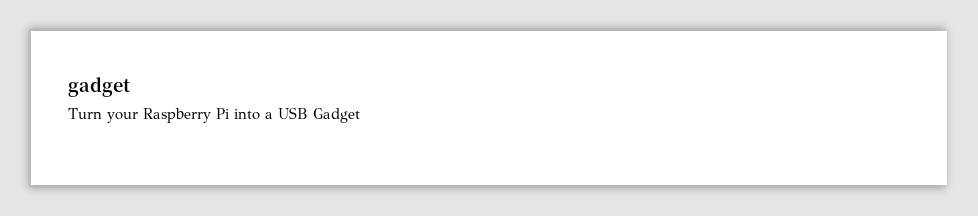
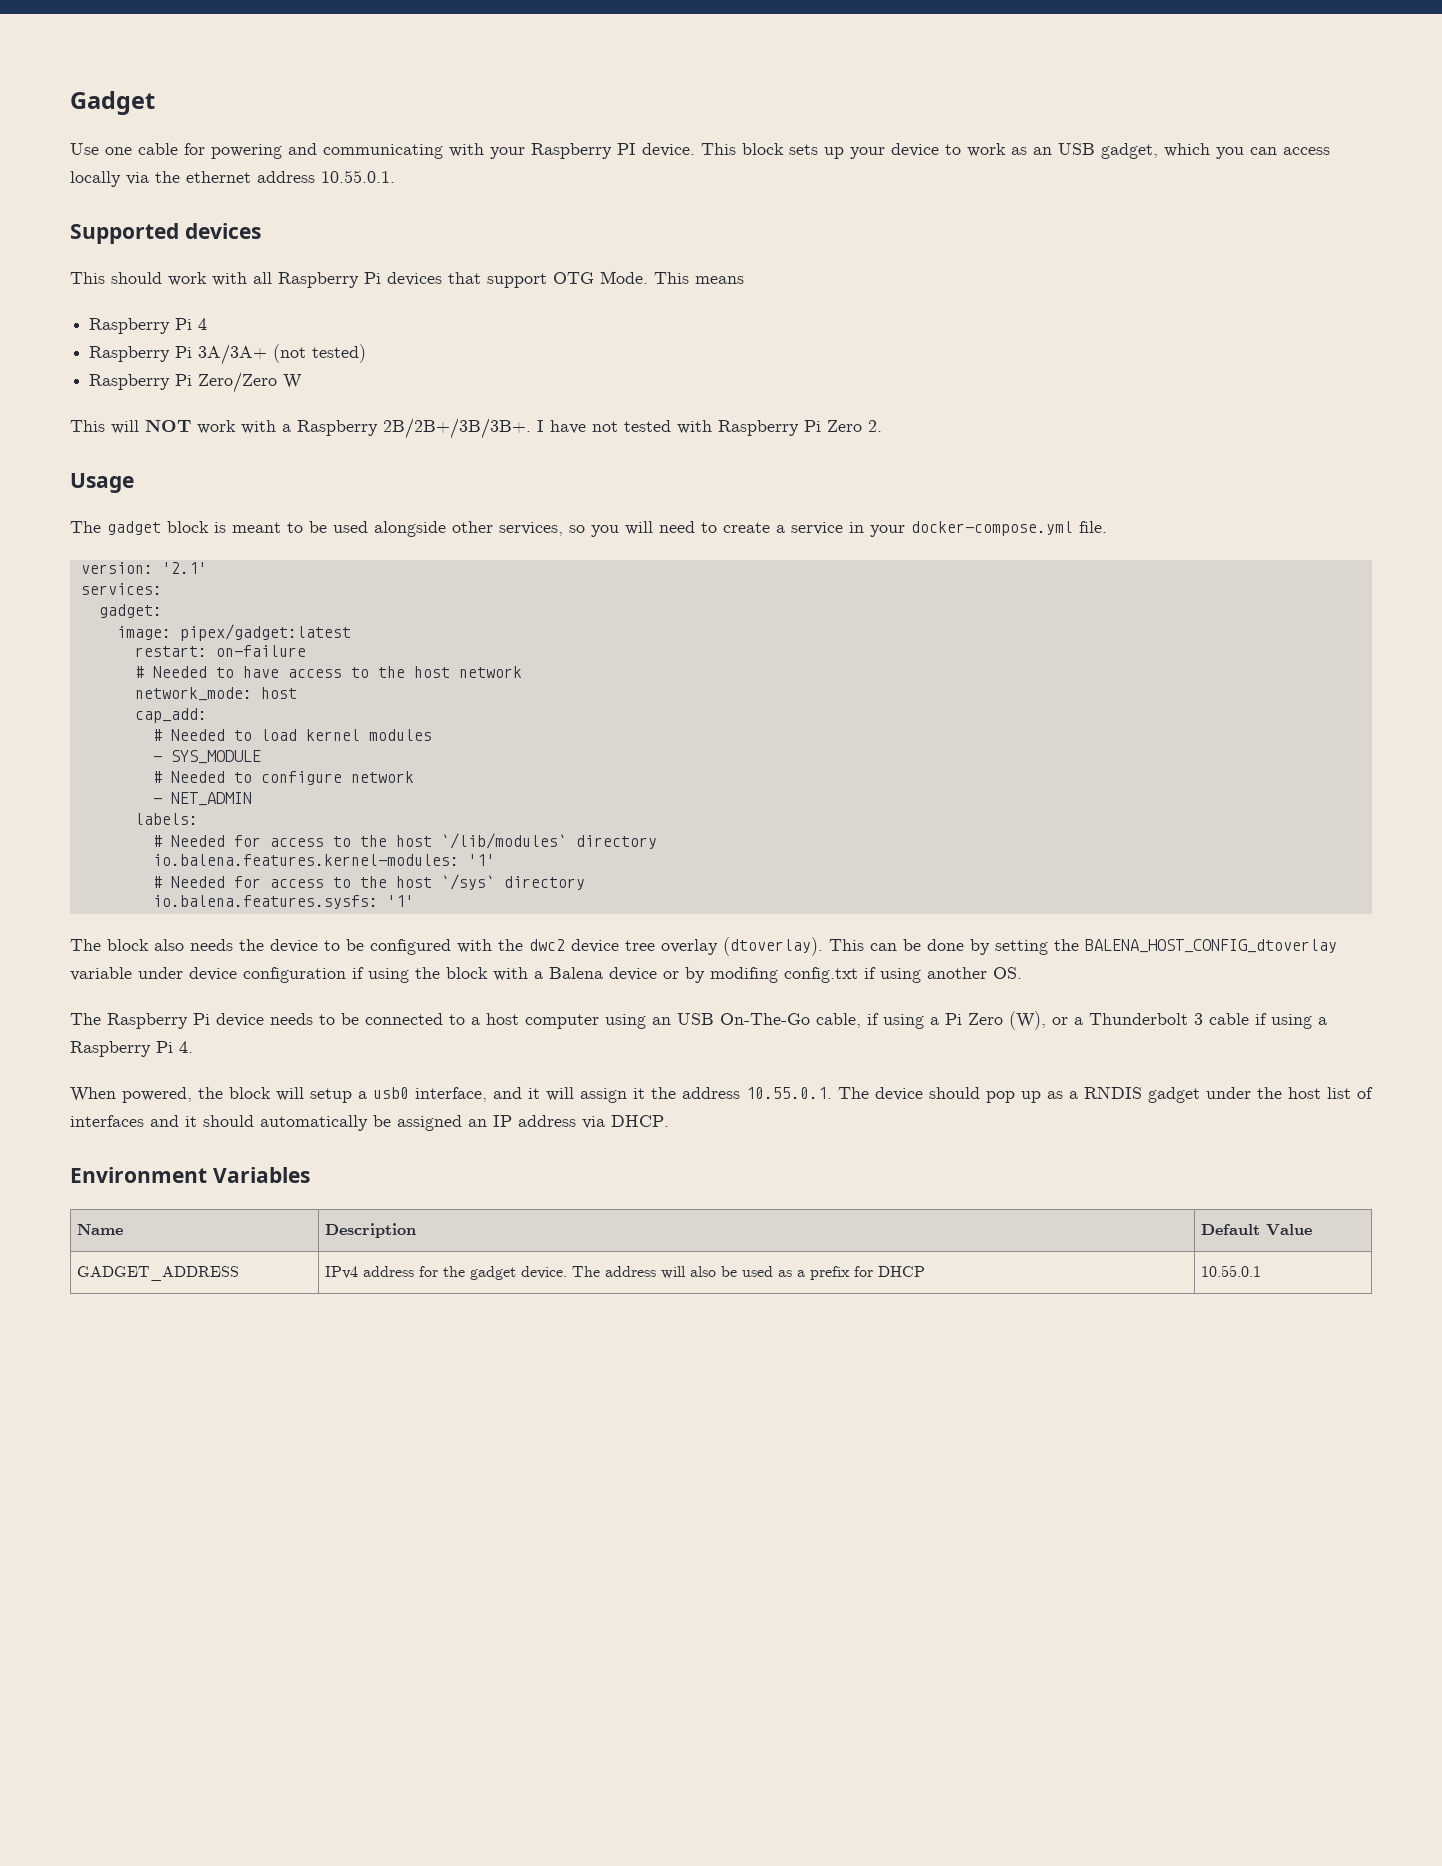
[68,77,130,97] [68,107,360,123] gadget // Turn your Raspberry Pi into a USB Gadget -> [70,91,155,115] [70,143,1330,159] [70,170,395,187] [70,223,261,244] [70,271,744,288] [89,318,208,334] [89,344,367,365] [89,372,303,393] [70,418,882,439] [70,473,134,493] [70,521,1107,537] [80,562,207,574] [80,583,162,595] [98,604,162,618] [116,624,351,641] [134,645,306,657] [134,666,522,678] [134,687,297,701] [134,708,207,723] [152,729,432,741] [152,750,261,764] [152,771,414,785] [152,792,252,806] [134,813,198,825] [152,833,657,849] [152,854,495,866] [152,874,585,890] [152,895,414,909] [70,937,1337,956] [70,967,1022,983] [70,1011,1327,1030] [70,1041,193,1057] [70,1086,1373,1103] [70,1115,669,1131] [70,1167,310,1183] [77,1224,124,1235] [325,1223,417,1238] [1201,1224,1313,1236] [77,1266,240,1281] [325,1266,926,1280] [1201,1265,1262,1277] Gadget // Use one cable for powering and communicating with your Raspberry PI device. This block sets up your device to work as an USB gadget, which you can access locally via the ethernet address 10.55.0.1. // Supported devices // This should work with all Raspberry Pi devices that support OTG Mode. This means // Raspberry Pi 4 // Raspberry Pi 3A/3A+ (not tested) // Raspberry Pi Zero/Zero W // This will NOT work with a Raspberry 2B/2B+/3B/3B+. I have not tested with Raspberry Pi Zero 2. // Usage // The gadget block is meant to be used alongside other services, so you will need to create a service in your docker-compose.yml file. // version: '2.1' // services: // gadget: // image: pipex/gadget:latest // restart: on-failure // # Needed to have access to the host network // network_mode: host // cap_add: // # Needed to load kernel modules // - SYS_MODULE // # Needed to configure network // - NET_ADMIN // labels: // # Needed for access to the host `/lib/modules` directory // io.balena.features.kernel-modules: '1' // # Needed for access to the host `/sys` directory // io.balena.features.sysfs: '1' // The block also needs the device to be configured with the dwc2 device tree overlay (dtoverlay). This can be done by setting the BALENA_HOST_CONFIG_dtoverlay variable under device configuration if using the block with a Balena device or by modifing config.txt if using another OS. // The Raspberry Pi device needs to be connected to a host computer using an USB On-The-Go cable, if using a Pi Zero (W), or a Thunderbolt 3 cable if using a Raspberry Pi 4. // When powered, the block will setup a usb0 interface, and it will assign it the address 10.55.0.1. The device should pop up as a RNDIS gadget under the host list of interfaces and it should automatically be assigned an IP address via DHCP. // Environment Variables // Name | Description | Default Value // GADGET_ADDRESS | IPv4 address for the gadget device. The address will also be used as a prefix for DHCP | 10.55.0.1

